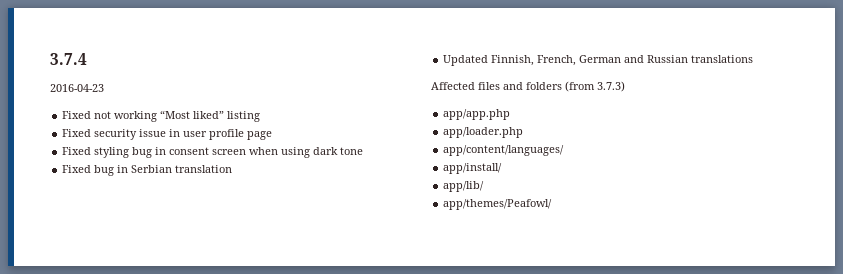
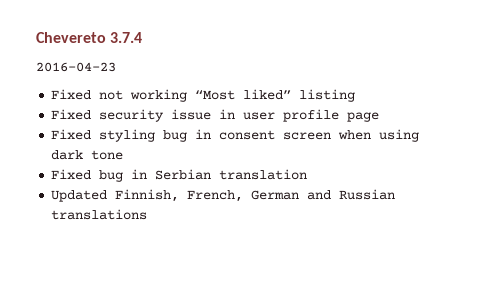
(50, 59) none -> [36,32,106,43] Chevereto
[431,81,625,92] [443,109,511,120] [443,127,524,138] [443,145,565,156] [443,163,503,174] [443,181,485,192] [443,199,553,210] // Affected files and folders (from 3.7.3) // app/app.php // app/loader.php // app/content/languages/ // app/install/ // app/lib/ // app/themes/Peafowl/ -> (148, 214) none

